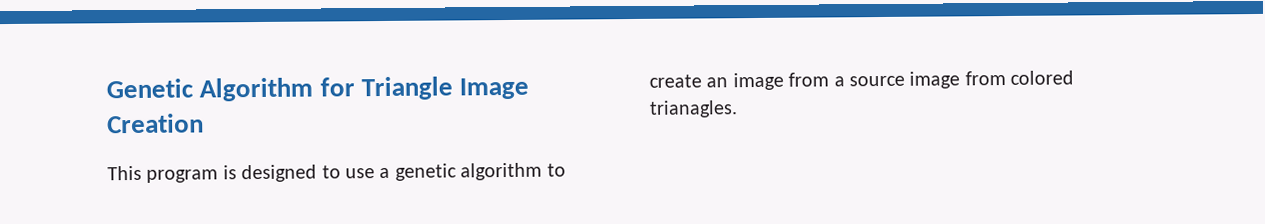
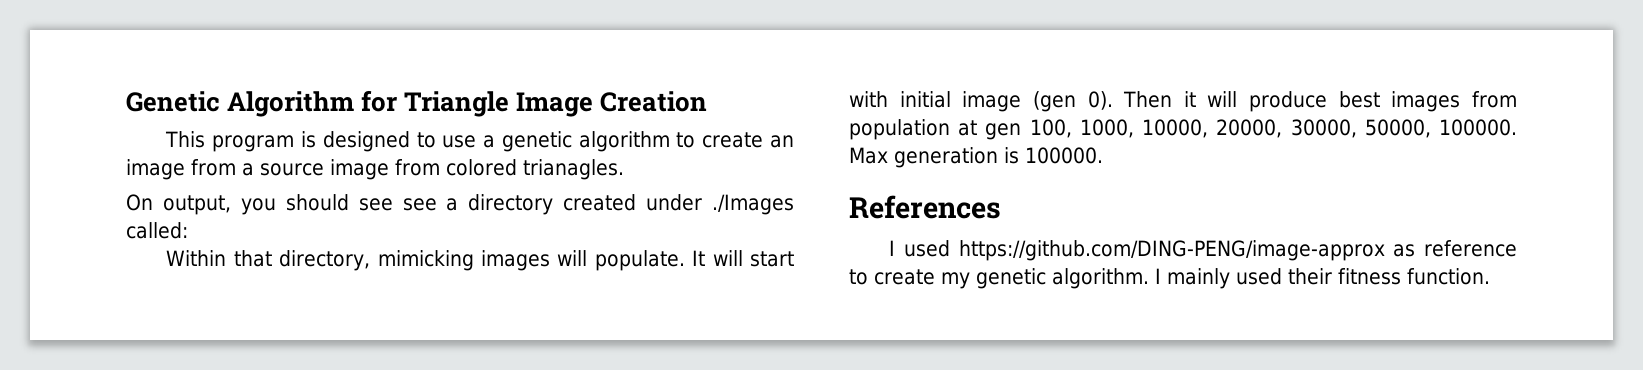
(738, 109) none -> [126,194,794,215] [126,222,188,239] [166,250,795,271] [849,91,1517,112] [849,119,1517,140] [849,147,1103,168] [849,195,1001,219] [889,240,1517,261] [849,268,1490,289] // On output, you should see see a directory created under ./Images called: // Within that directory, mimicking images will populate. It will start with initial image (gen 0). Then it will produce best images from population at gen 100, 1000, 10000, 20000, 30000, 50000, 100000. Max generation is 100000. // References // I used https://github.com/DING-PENG/image-approx as reference to create my genetic algorithm. I mainly used their fitness function.

